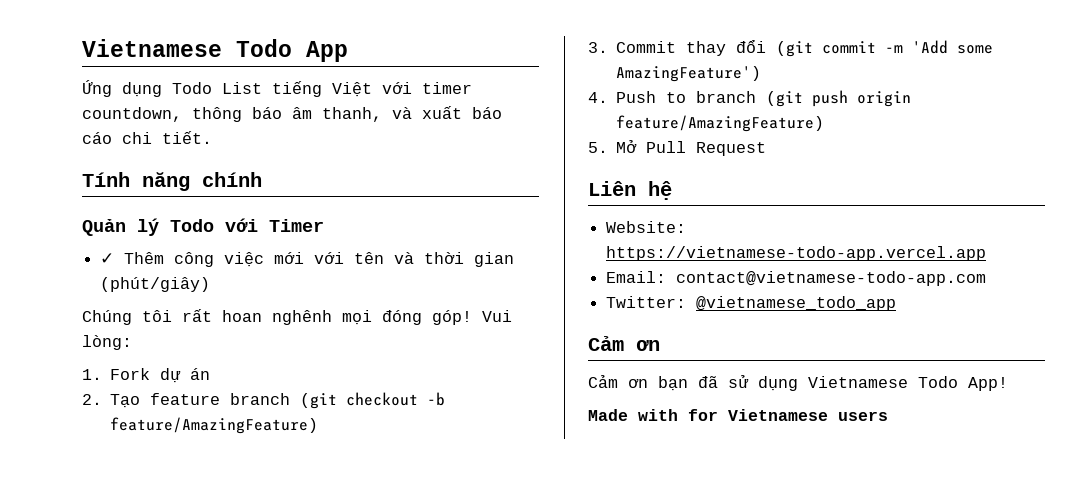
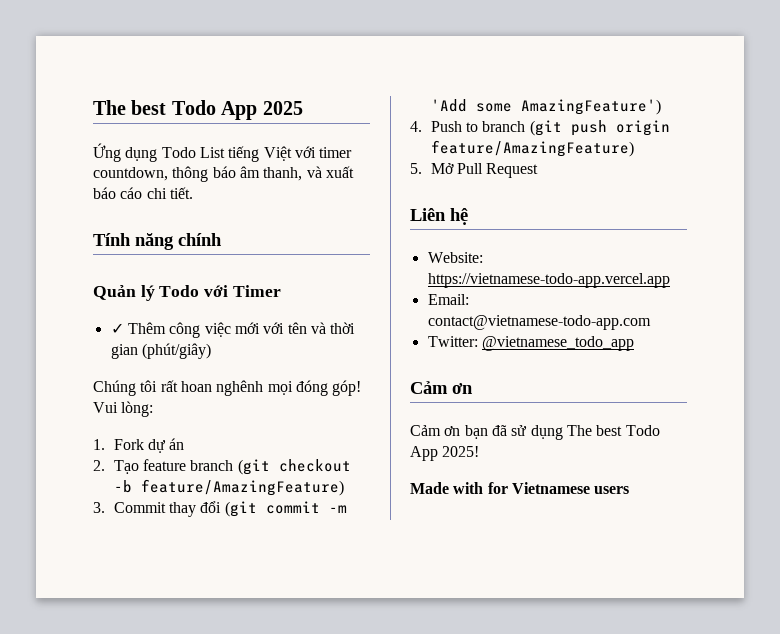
[82,39,348,62] Vietnamese Todo App -> [93,100,303,120] The best Todo App 2025
[808,376,1008,391] Vietnamese Todo App! -> [566,425,660,436] [410,446,480,461] The best Todo App 2025!

